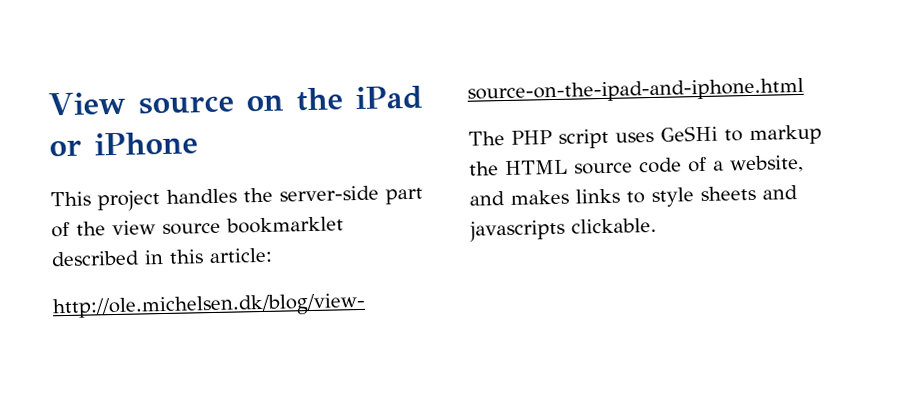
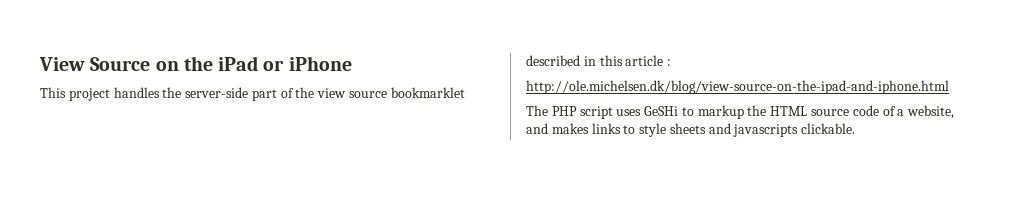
[137,95,234,115] source -> [90,57,151,71] Source
[209,247,273,264] article: -> [625,55,672,66] article :

